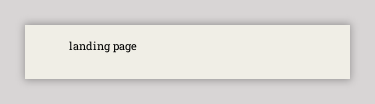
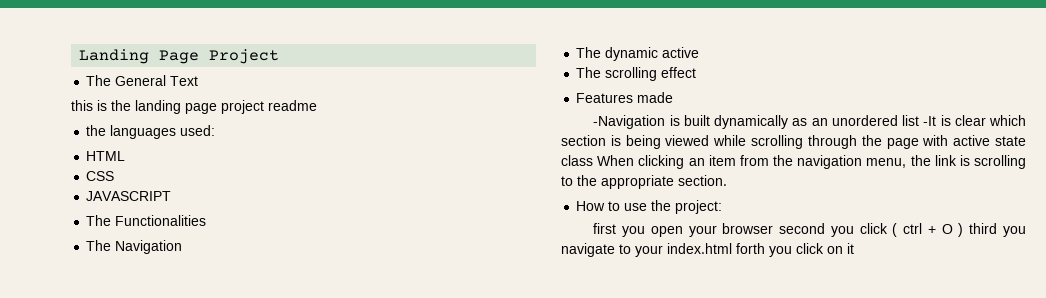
[69,41,137,53] landing page -> [79,49,280,64] [86,75,199,86] [71,100,317,114] [86,125,216,139] [86,151,126,161] [86,171,115,181] [86,191,172,201] [86,215,207,226] [86,240,183,254] [576,47,700,61] [576,67,697,81] [576,92,674,103] [593,115,1026,129] [561,135,1026,149] [561,155,1026,169] [561,175,727,189] [576,200,723,214] [593,223,1026,237] [561,243,854,257] Landing Page Project // The General Text // this is the landing page project readme // the languages used: // HTML // CSS // JAVASCRIPT // The Functionalities // The Navigation // The dynamic active // The scrolling effect // Features made // -Navigation is built dynamically as an unordered list -It is clear which section is being viewed while scrolling through the page with active state class When clicking an item from the navigation menu, the link is scrolling to the appropriate section. // How to use the project: // first you open your browser second you click ( ctrl + O ) third you navigate to your index.html forth you click on it

